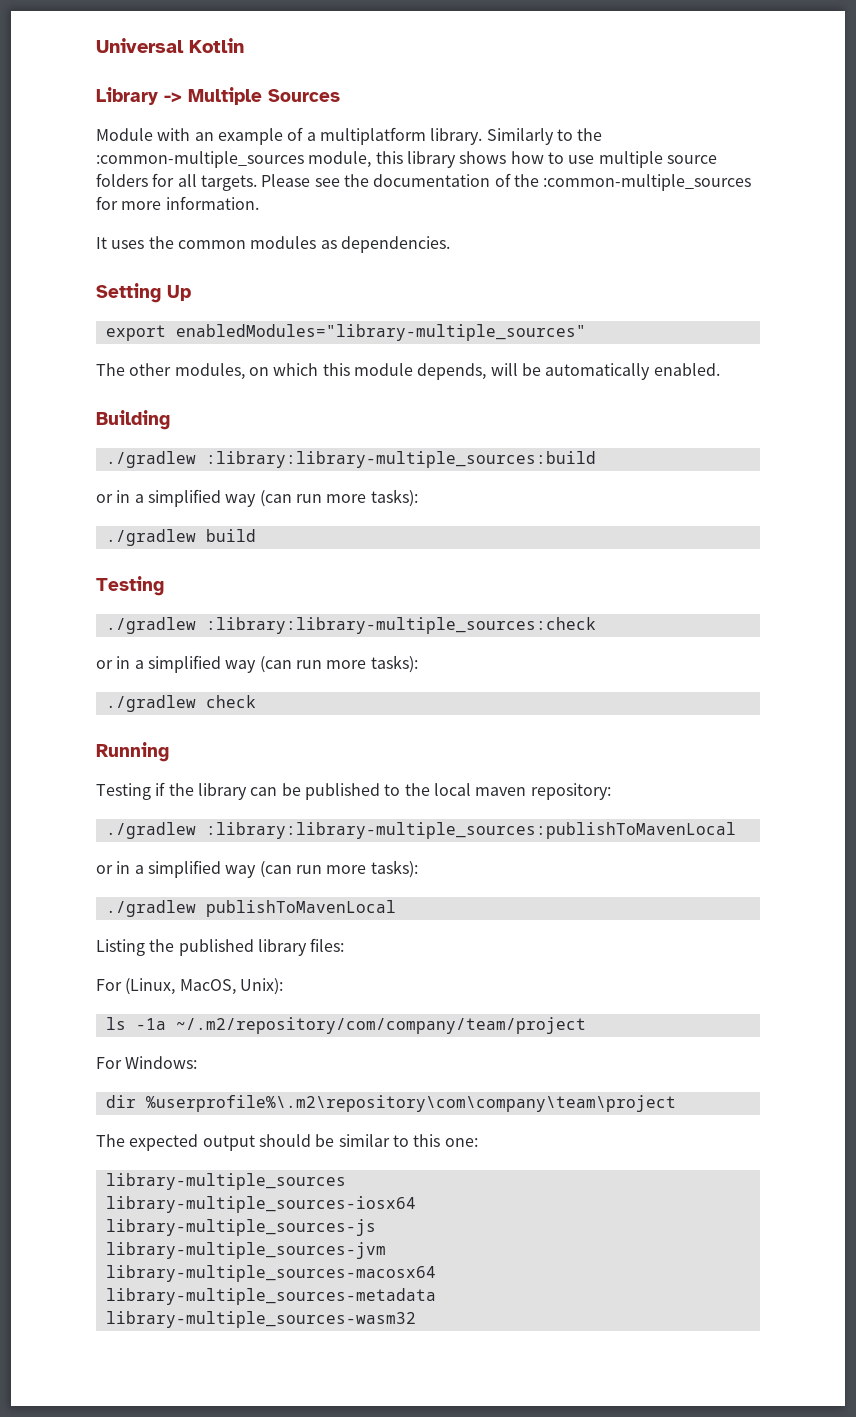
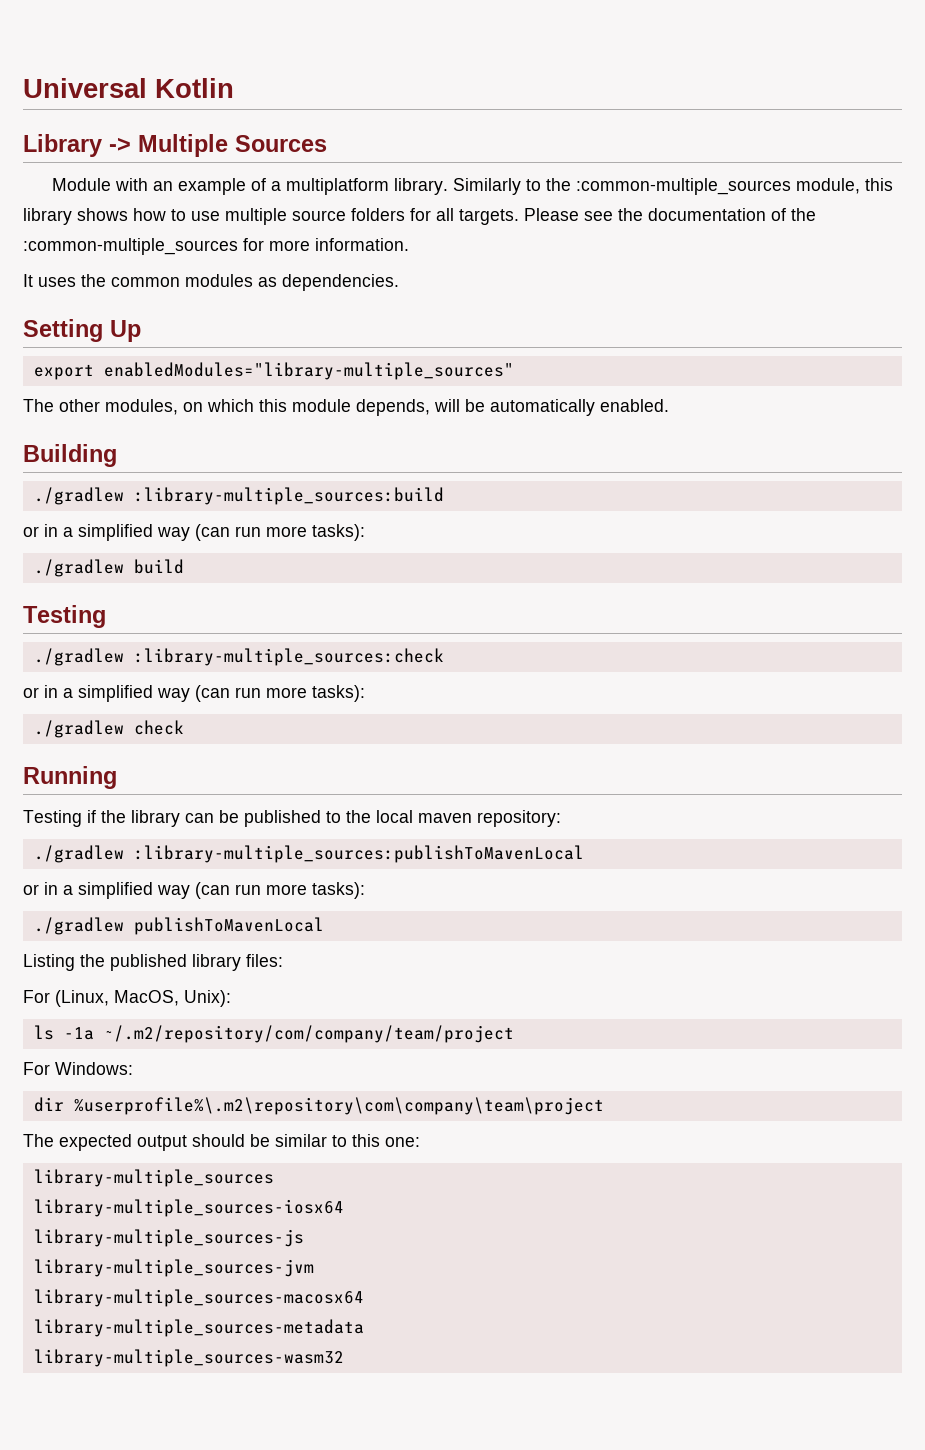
[205,451,596,468] :library:library-multiple_sources:build -> [133,487,444,505] :library-multiple_sources:build
[205,617,596,634] :library:library-multiple_sources:check -> [133,648,444,666] :library-multiple_sources:check
[205,822,736,839] :library:library-multiple_sources:publishToMavenLocal -> [133,845,584,863] :library-multiple_sources:publishToMavenLocal

